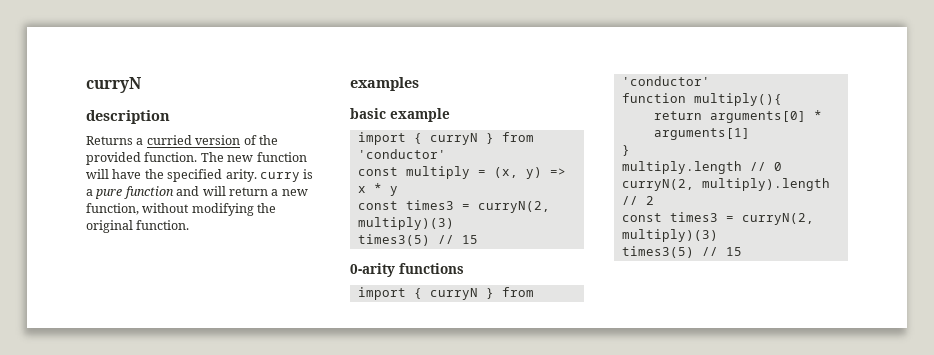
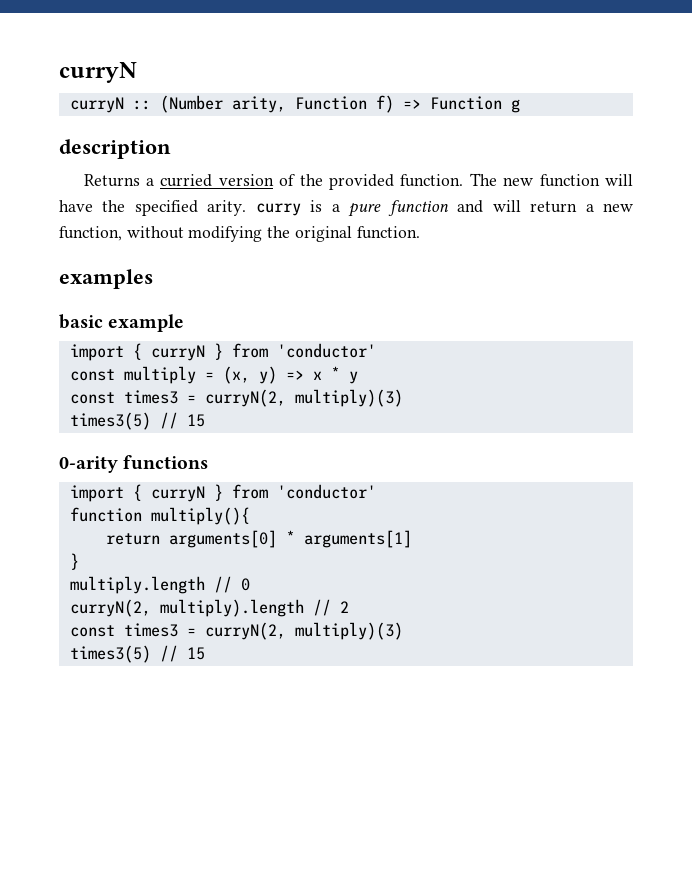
[86,77,141,93] curryN -> [59,62,137,83] [69,95,520,113] curryN // curryN :: (Number arity, Function f) => Function g

